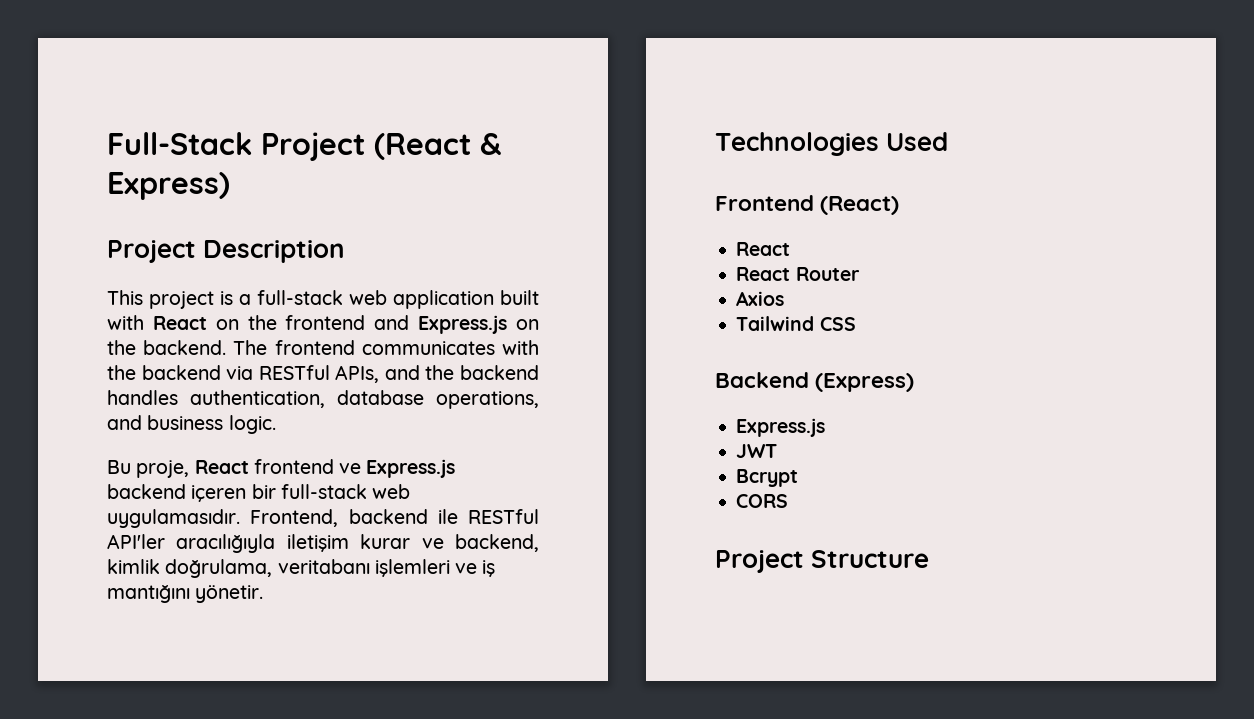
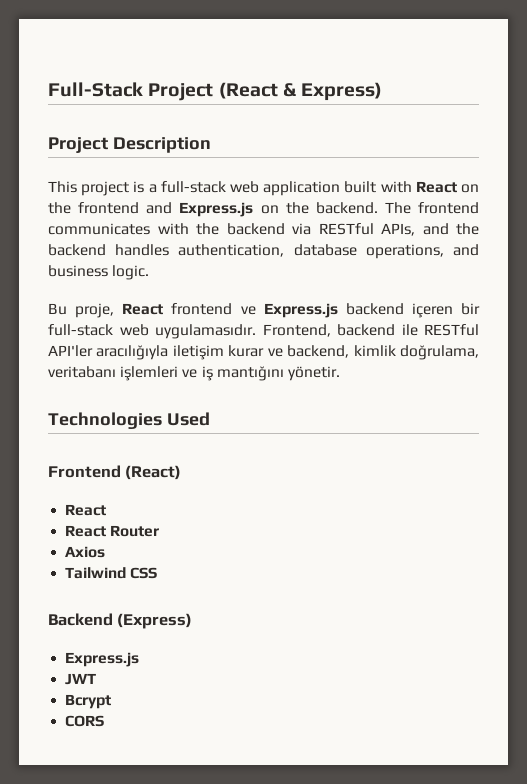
[715,550,930,573] // Project Structure -> (105, 721) none

